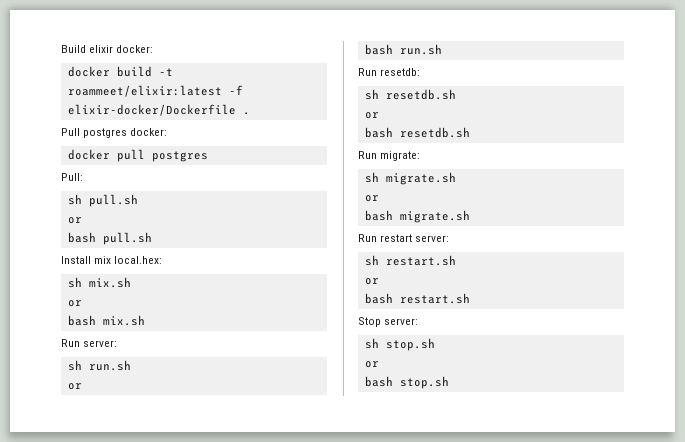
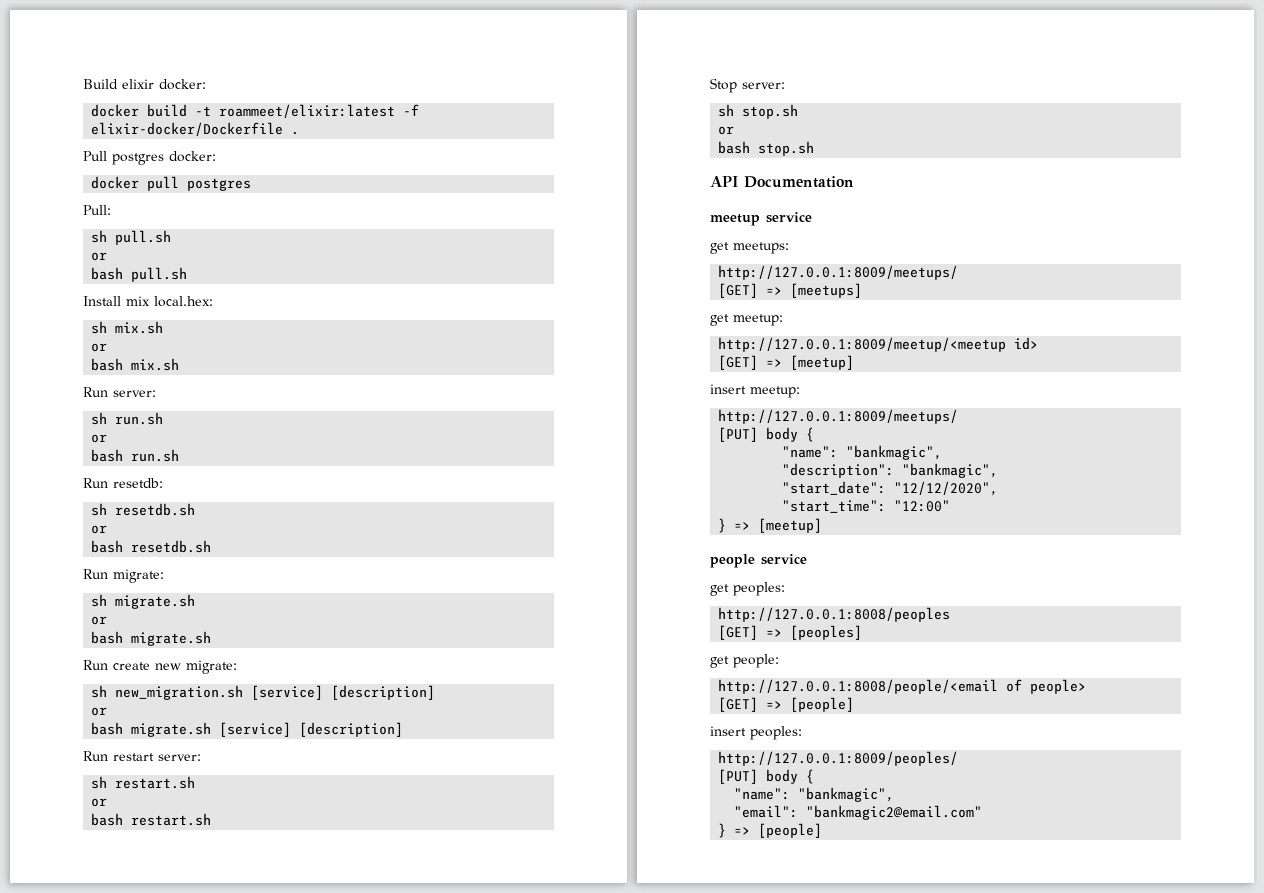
(470, 216) none -> [83,660,237,674] [91,685,436,700] [91,707,108,716] [91,722,404,737] // Run create new migrate: // sh new_migration.sh [service] [description] // or // bash migrate.sh [service] [description]
(449, 382) none -> [710,176,854,188] [710,212,812,226] [710,242,789,254] [718,265,959,280] [718,283,863,298] [710,314,783,326] [718,337,1039,352] [718,355,855,370] [710,384,800,398] [718,409,959,424] [718,427,815,442] [782,445,943,460] [782,463,999,478] [782,481,999,496] [782,500,951,513] [718,518,823,533] [710,554,807,568] [710,582,785,596] [718,607,951,622] [718,625,863,640] [710,654,779,668] [718,679,1087,694] [718,697,855,712] [710,726,802,740] [718,751,959,766] [718,769,815,784] [734,787,895,802] [734,805,983,820] [718,823,823,838] // API Documentation // meetup service // get meetups: // http://127.0.0.1:8009/meetups/ // [GET] => [meetups] // get meetup: // http://127.0.0.1:8009/meetup/<meetup id> // [GET] => [meetup] // insert meetup: // http://127.0.0.1:8009/meetups/ // [PUT] body { // "name": "bankmagic", // "description": "bankmagic", // "start_date": "12/12/2020", // "start_time": "12:00" // } => [meetup] // people service // get peoples: // http://127.0.0.1:8008/peoples // [GET] => [peoples] // get people: // http://127.0.0.1:8008/people/<email of people> // [GET] => [people] // insert peoples: // http://127.0.0.1:8009/peoples/ // [PUT] body { // "name": "bankmagic", // "email": "bankmagic2@email.com" // } => [people]

